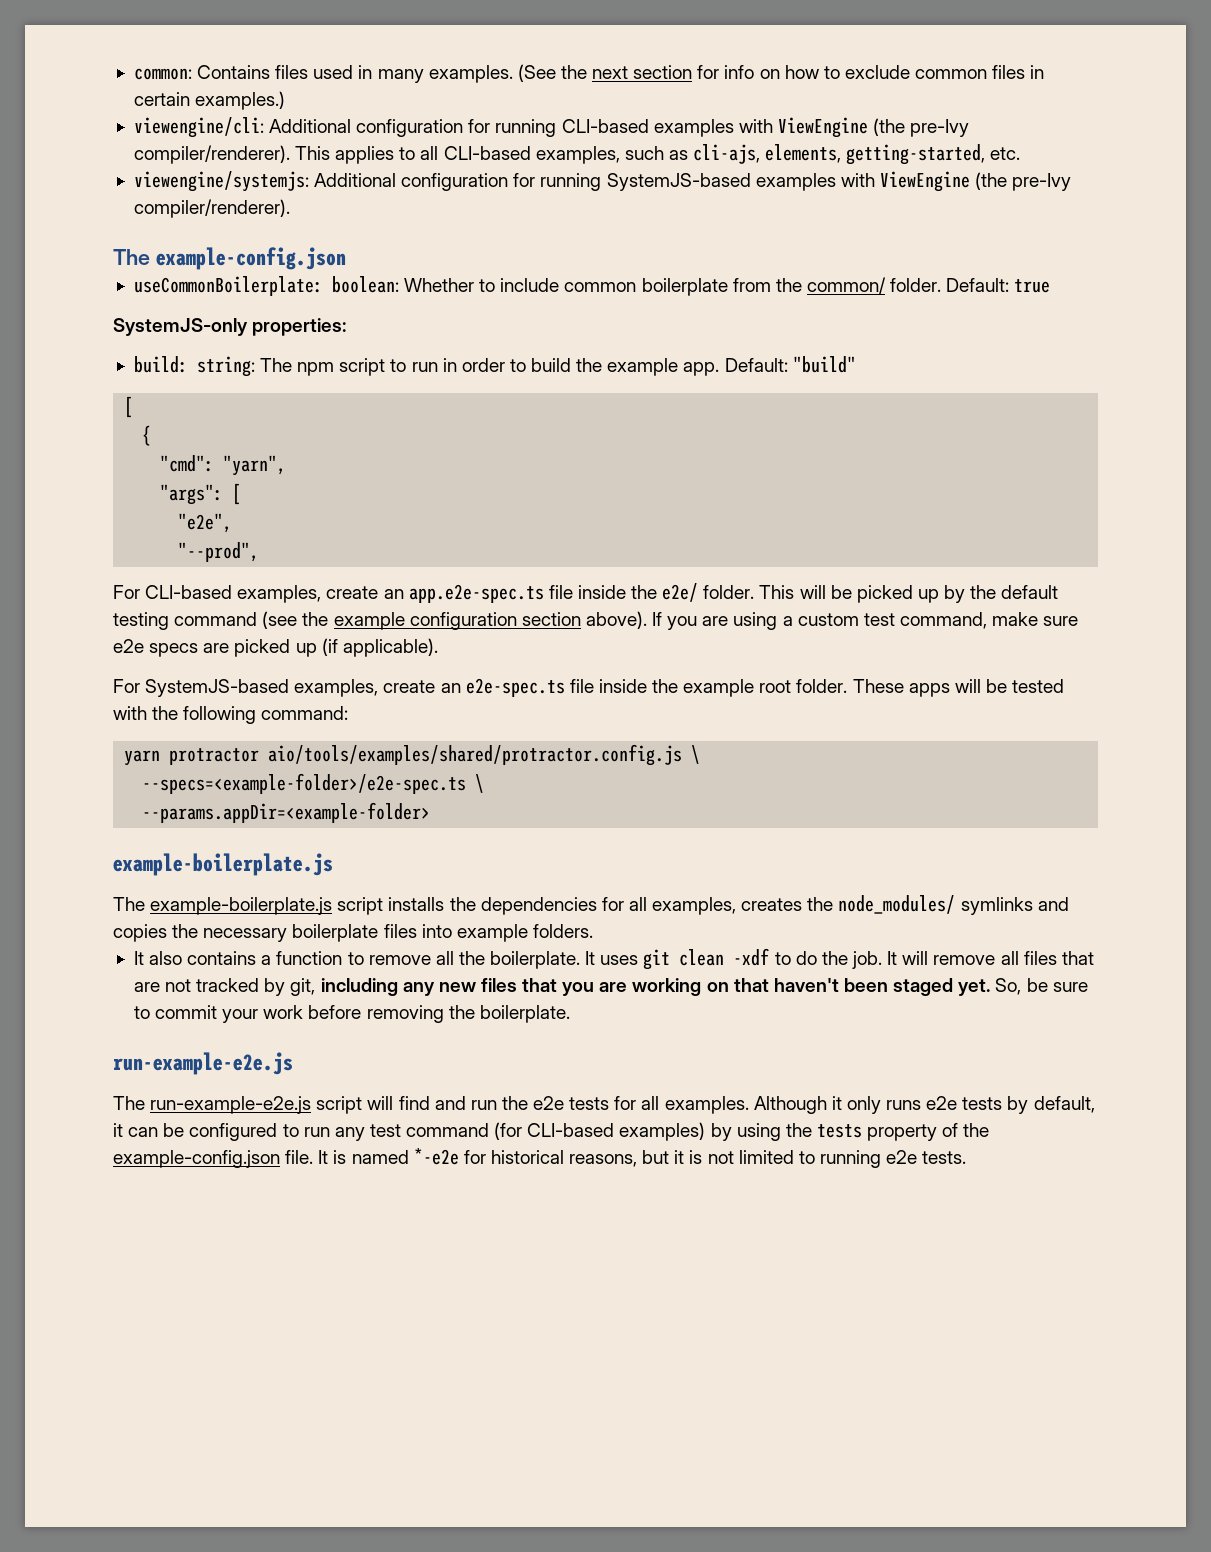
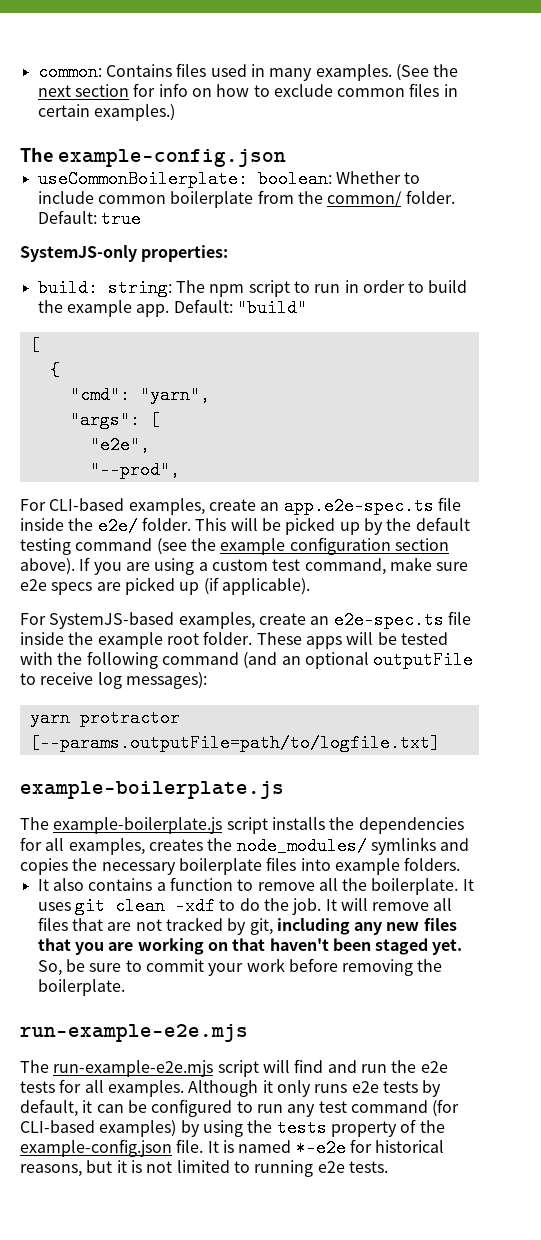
[133,117,970,138] [133,144,1021,165] [133,171,1072,192] [133,199,290,218] // viewengine/cli: Additional configuration for running CLI-based examples with ViewEngine (the pre-Ivy compiler/renderer). This applies to all CLI-based examples, such as cli-ajs, elements, getting-started, etc. // viewengine/systemjs: Additional configuration for running SystemJS-based examples with ViewEngine (the pre-Ivy compiler/renderer). -> (175, 112) none
[261,706,349,720] [124,744,701,766] [142,773,485,794] [142,802,431,823] command: // yarn protractor aio/tools/examples/shared/protractor.config.js \ // --specs=<example-folder>/e2e-spec.ts \ // --params.appDir=<example-folder> -> [161,651,474,669] [20,672,207,689] [29,709,180,727] [29,734,440,752] command (and an optional outputFile to receive log messages): // yarn protractor [--params.outputFile=path/to/logfile.txt]
[113,1052,293,1075] [113,1096,312,1114] run-example-e2e.js // The run-example-e2e.js -> [20,1024,248,1042] [20,1060,214,1077] run-example-e2e.mjs // The run-example-e2e.mjs

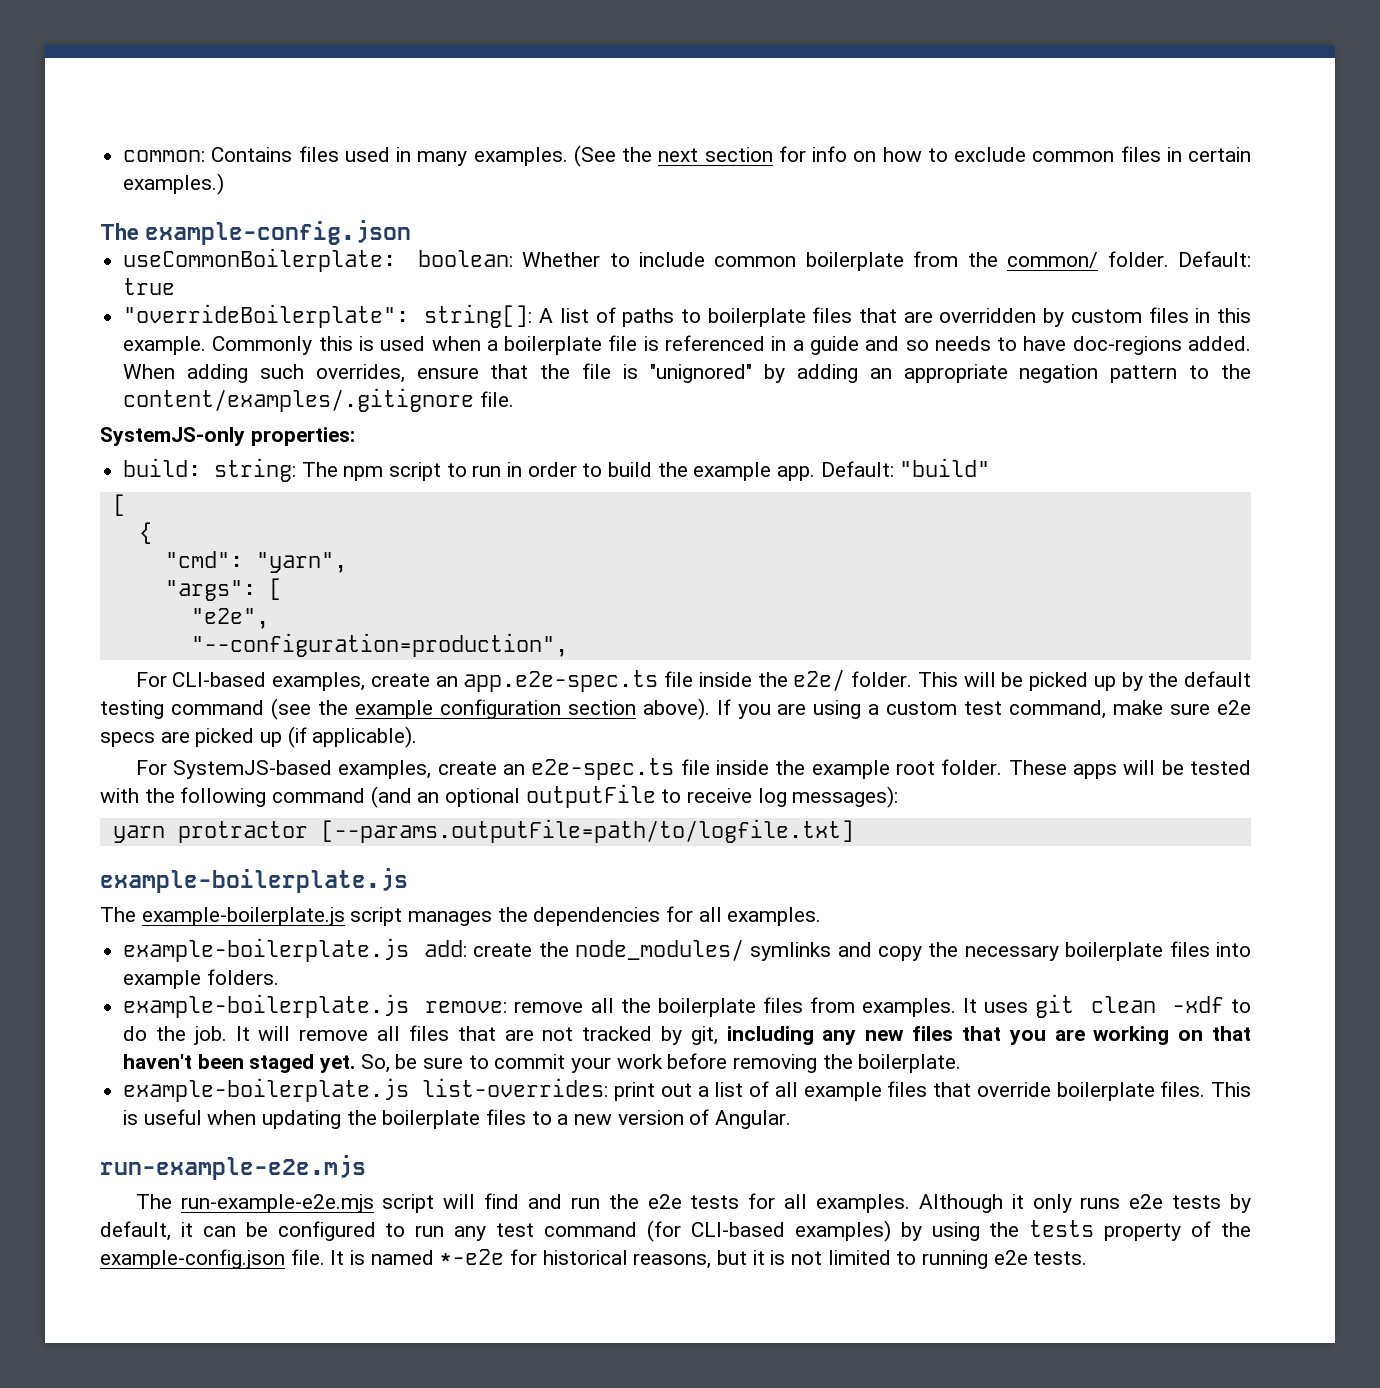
(141, 219) none -> [123,304,1252,328] [123,335,1251,355] [123,363,1252,383] [123,388,514,412] // "overrideBoilerplate": string[]: A list of paths to boilerplate files that are overridden by custom files in this example. Commonly this is used when a boilerplate file is referenced in a guide and so needs to have doc-regions added. When adding such overrides, ensure that the file is "unignored" by adding an appropriate negation pattern to the content/examples/.gitignore file.
[89,461,180,479] "--prod", -> [190,633,568,657] "--configuration=production",
[271,817,325,830] installs -> [408,911,493,926] manages
[68,838,203,855] examples, creates -> [727,907,822,926] [123,938,533,962] examples. // example-boilerplate.js add: create
[20,858,68,875] copies -> [878,946,923,961] copy
[37,877,459,895] It also contains a function to remove all the boilerplate. -> [123,994,957,1018] example-boilerplate.js remove: remove all the boilerplate files from examples.
(125, 987) none -> [123,1078,1252,1102] [123,1109,792,1129] // example-boilerplate.js list-overrides: print out a list of all example files that override boilerplate files. This is useful when updating the boilerplate files to a new version of Angular.

